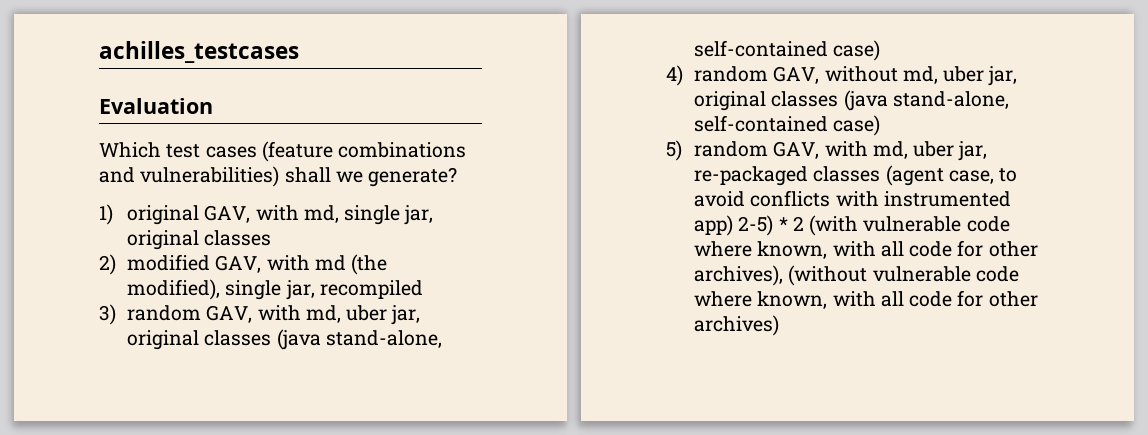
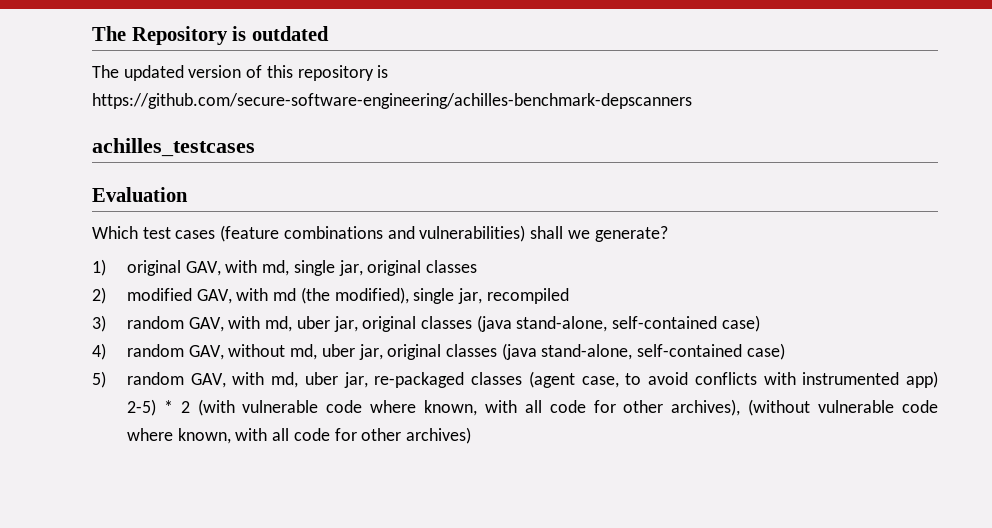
(99, 52) none -> [92,26,329,45] [92,65,389,81] [92,93,692,109] The Repository is outdated // The updated version of this repository is https://github.com/secure-software-engineering/achilles-benchmark-depscanners //

